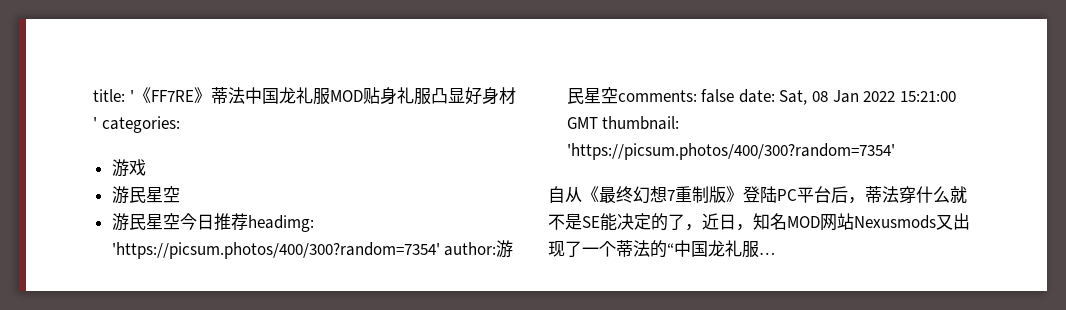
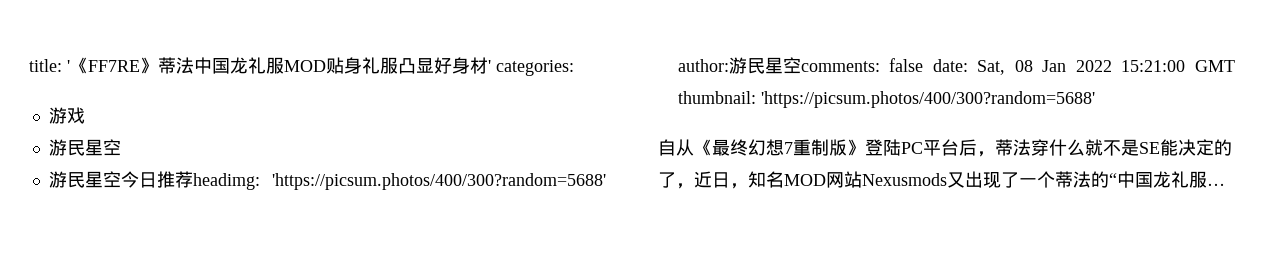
[111,242,440,259] 'https://picsum.photos/400/300?random=7354' -> [272,173,606,190] 'https://picsum.photos/400/300?random=5688'
[566,143,895,160] 'https://picsum.photos/400/300?random=7354' -> [760,91,1095,108] 'https://picsum.photos/400/300?random=5688'

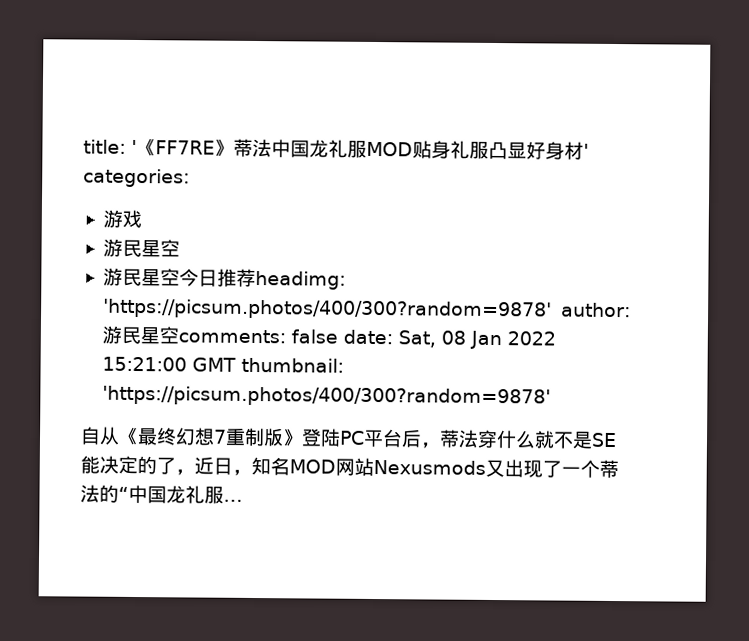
[272,173,606,190] 'https://picsum.photos/400/300?random=5688' -> [102,298,552,321] 'https://picsum.photos/400/300?random=9878'
[760,91,1095,108] 'https://picsum.photos/400/300?random=5688' -> [101,385,551,408] 'https://picsum.photos/400/300?random=9878'

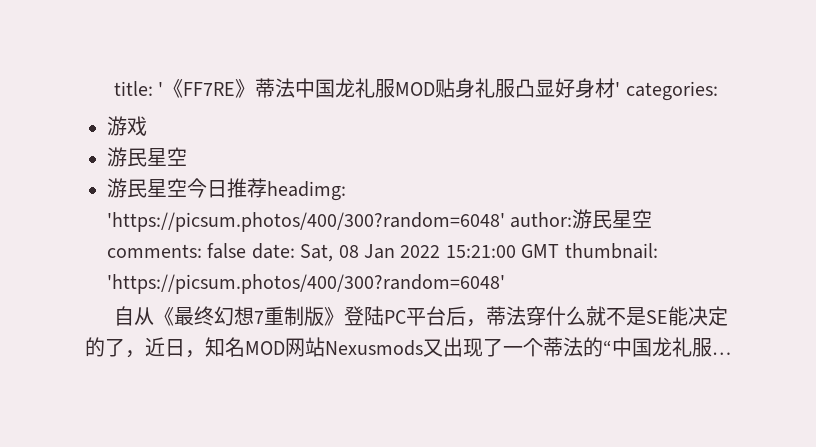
[102,298,552,321] 'https://picsum.photos/400/300?random=9878' -> [107,212,505,232] 'https://picsum.photos/400/300?random=6048'
[101,385,551,408] 'https://picsum.photos/400/300?random=9878' -> [107,274,505,294] 'https://picsum.photos/400/300?random=6048'

